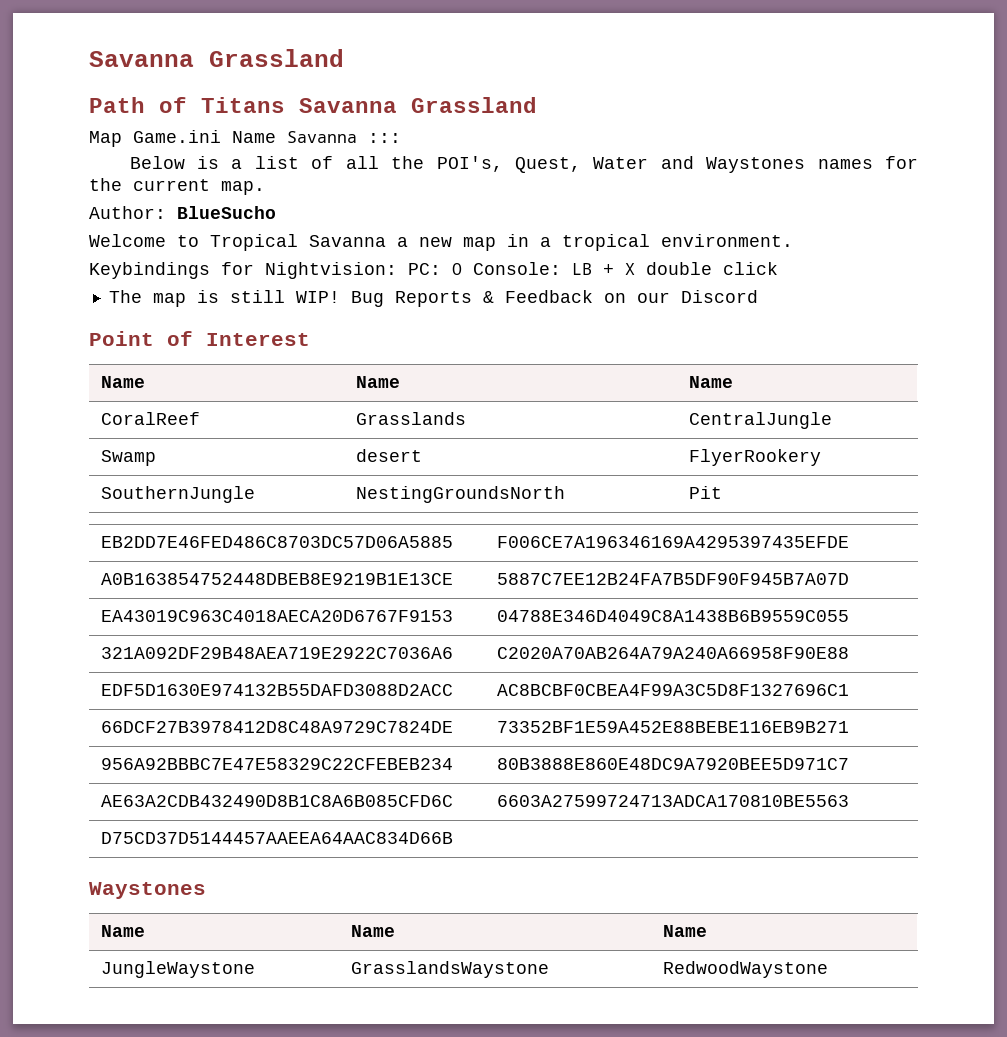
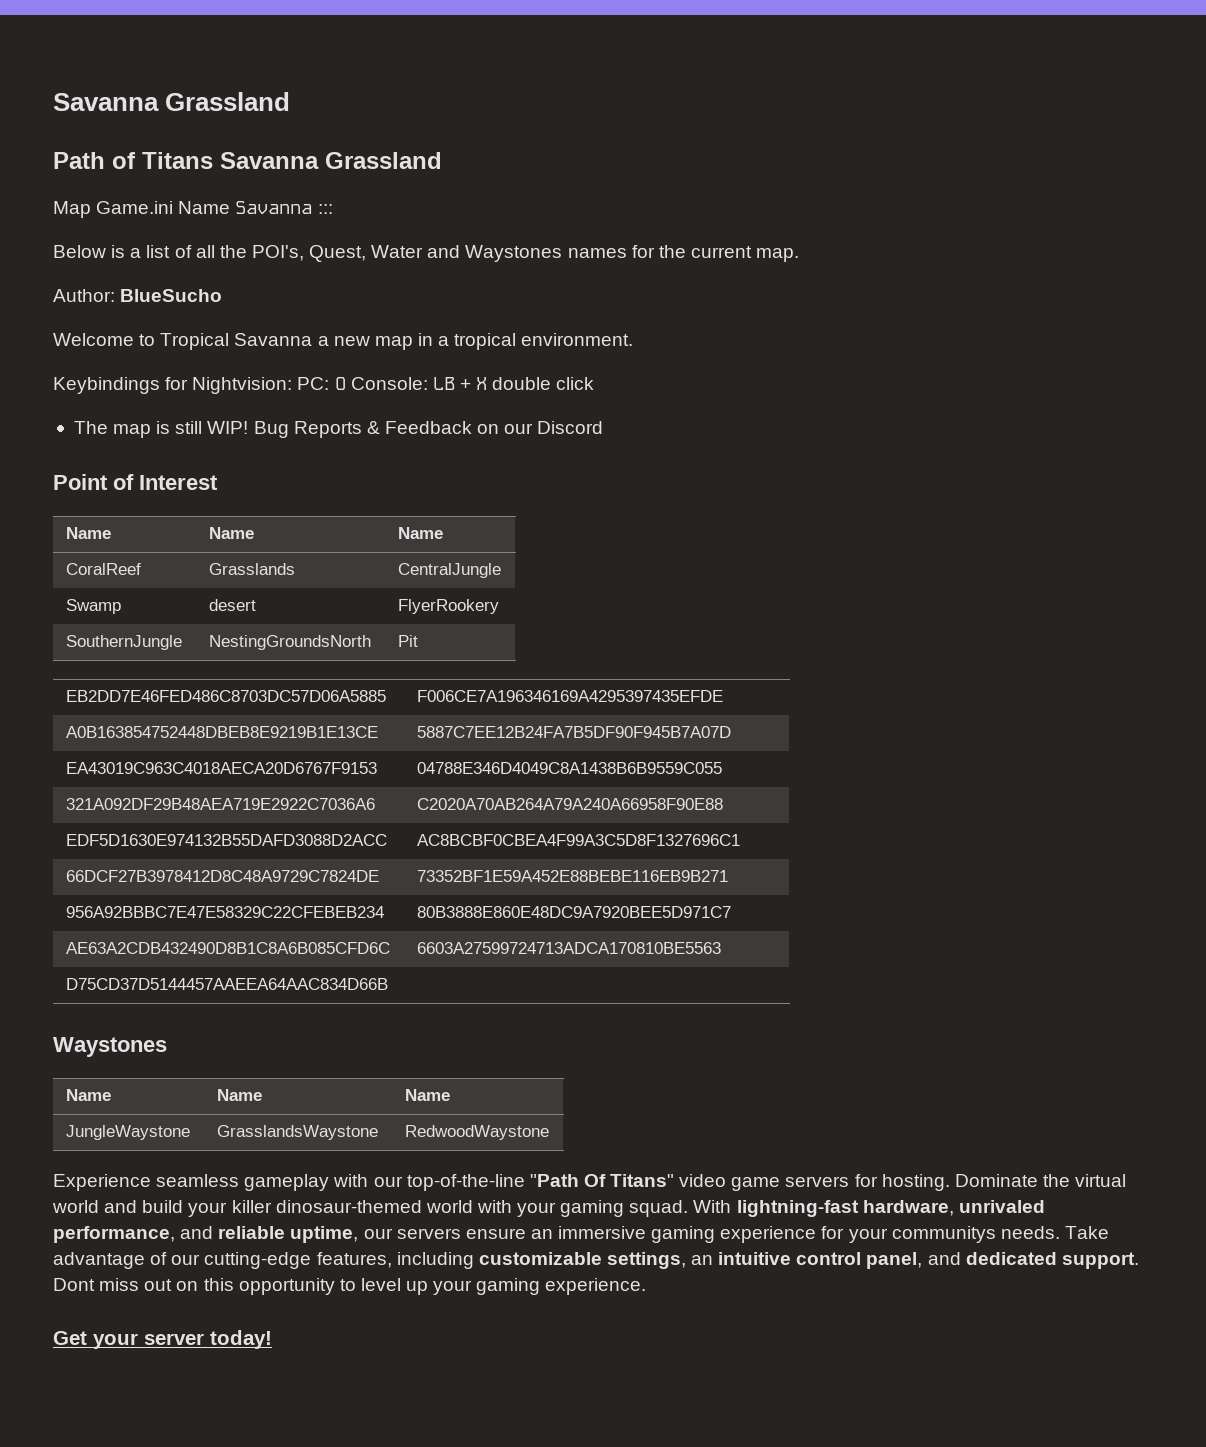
(828, 969) none -> [53,1174,1127,1191] [52,1200,1045,1217] [53,1226,1109,1243] [53,1252,1139,1269] [53,1278,647,1295] [53,1330,272,1349] // Experience seamless gameplay with our top-of-the-line "Path Of Titans" video game servers for hosting. Dominate the virtual world and build your killer dinosaur-themed world with your gaming squad. With lightning-fast hardware, unrivaled performance, and reliable uptime, our servers ensure an immersive gaming experience for your communitys needs. Take advantage of our cutting-edge features, including customizable settings, an intuitive control panel, and dedicated support. Dont miss out on this opportunity to level up your gaming experience. // Get your server today!

